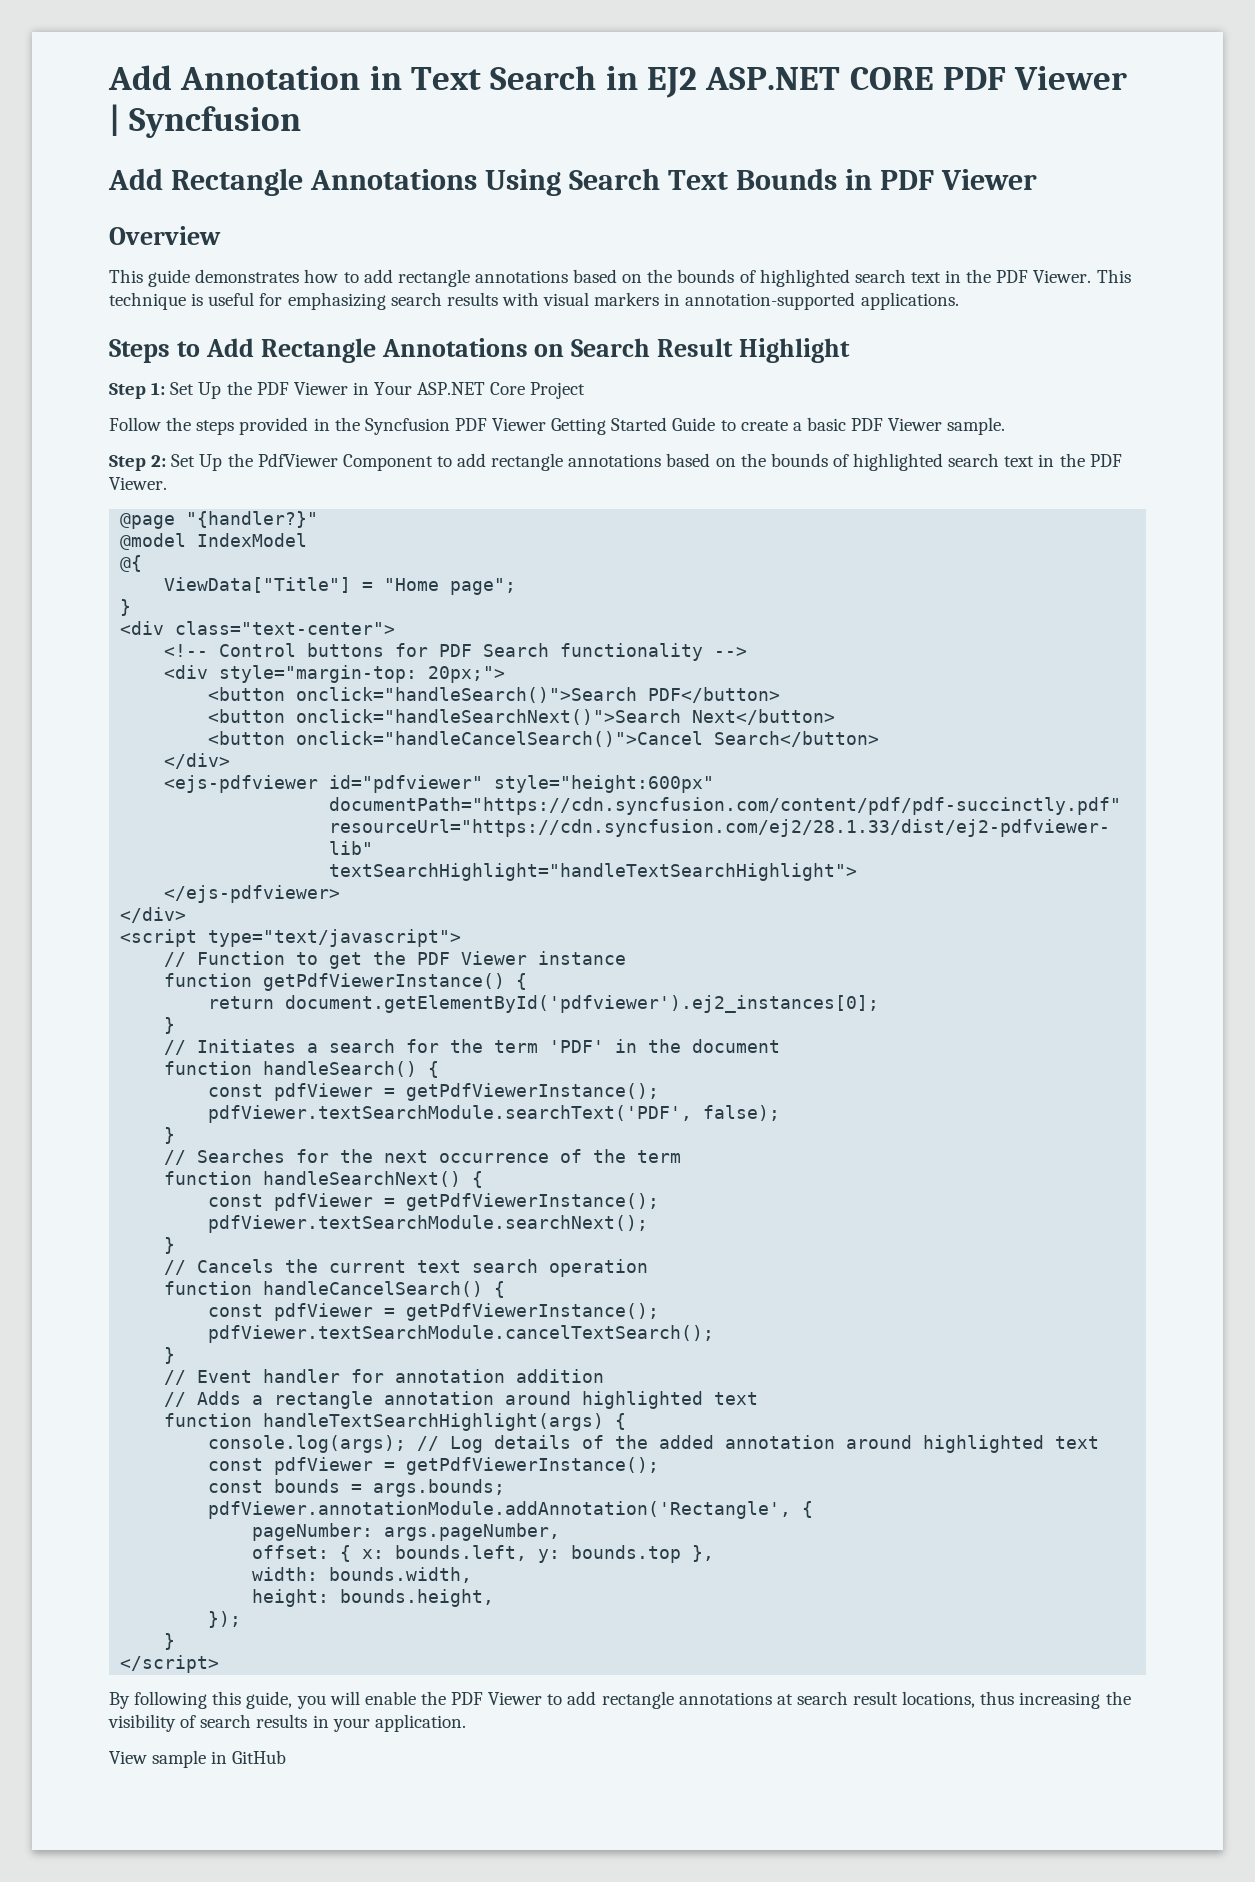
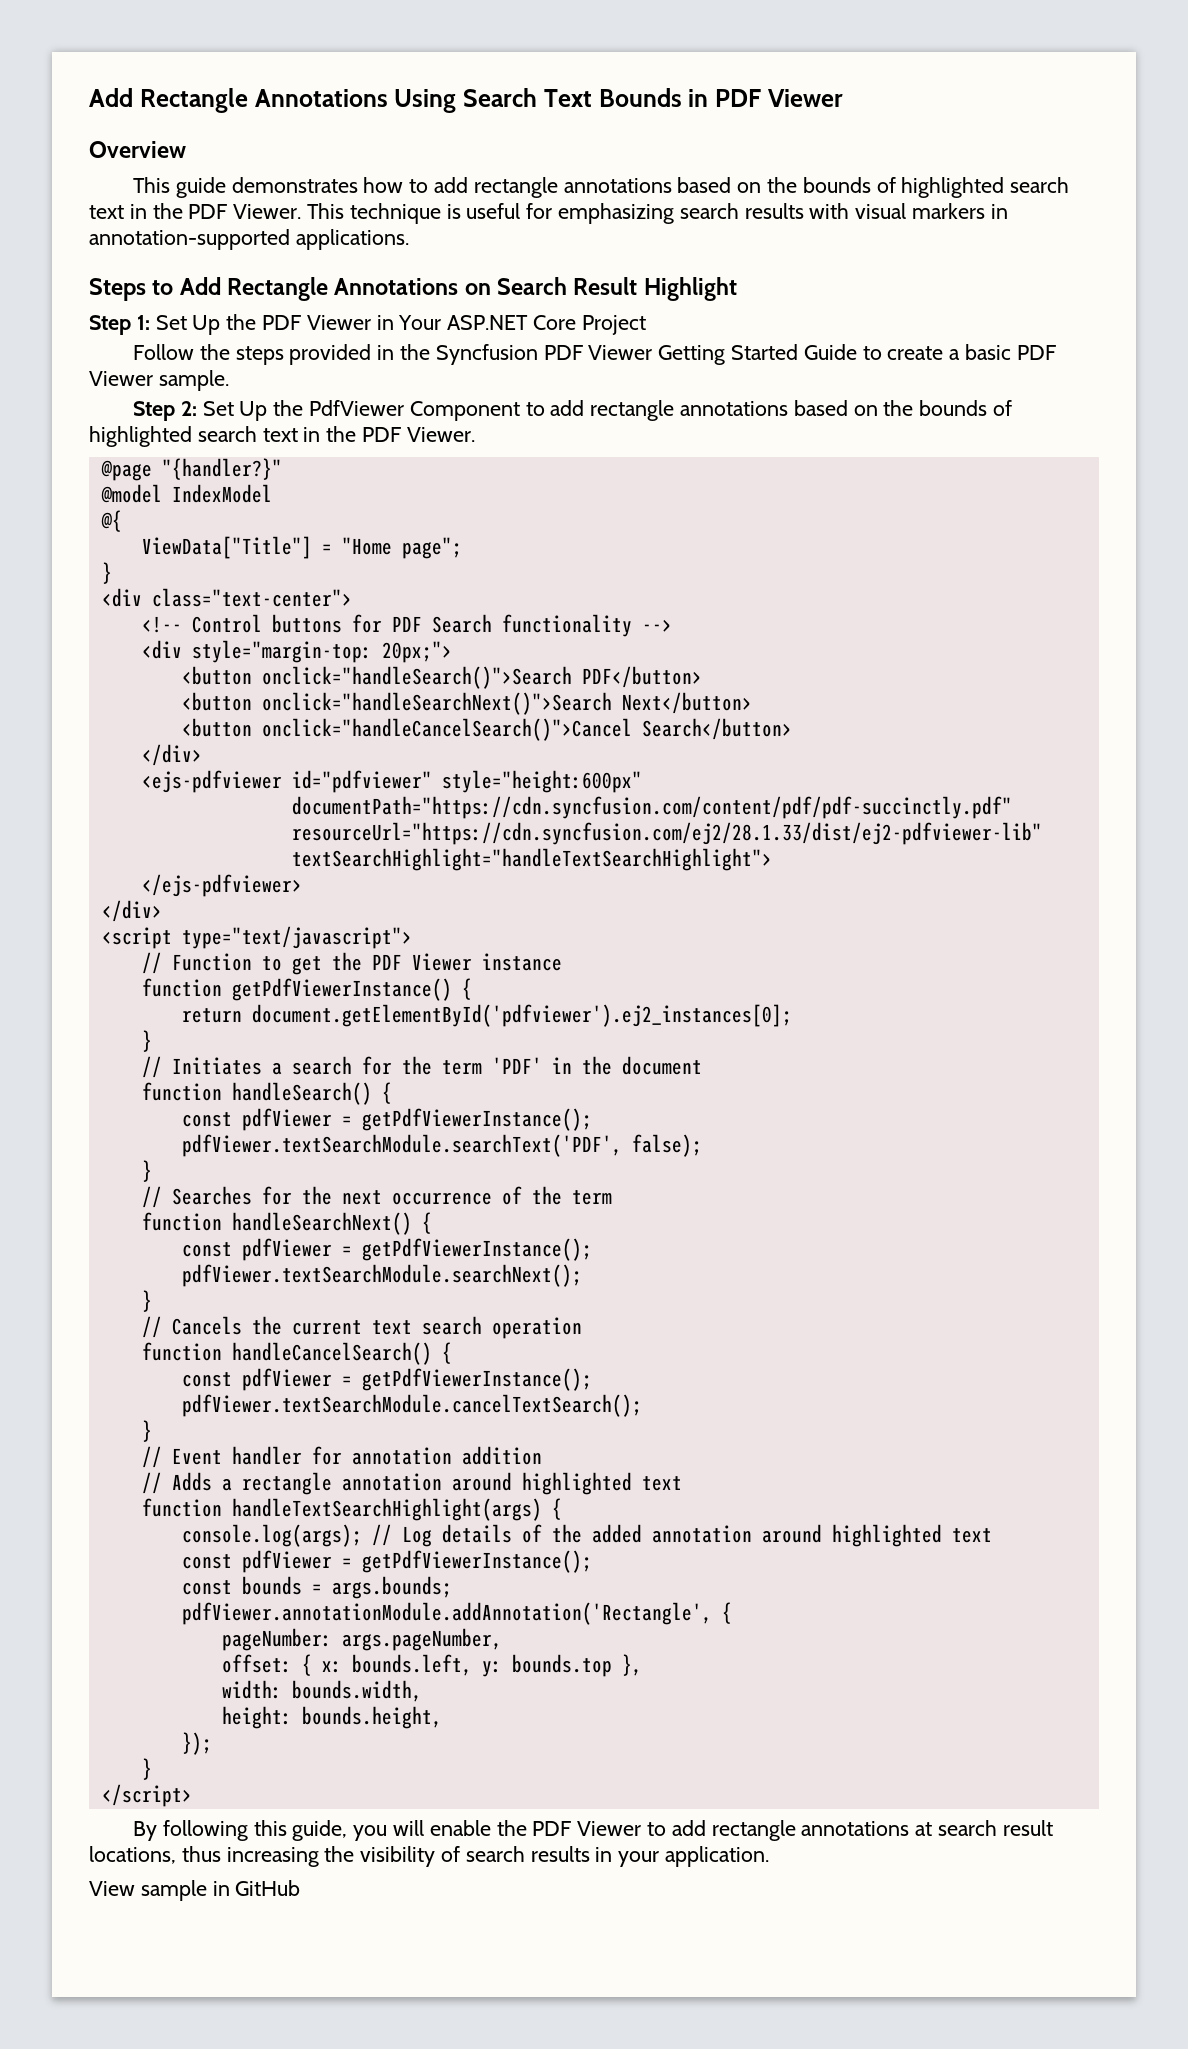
[108,65,1128,98] [109,104,302,138] [108,168,163,190] Add Annotation in Text Search in EJ2 ASP.NET CORE PDF Viewer | Syncfusion // Add -> [89,88,133,107] Add

